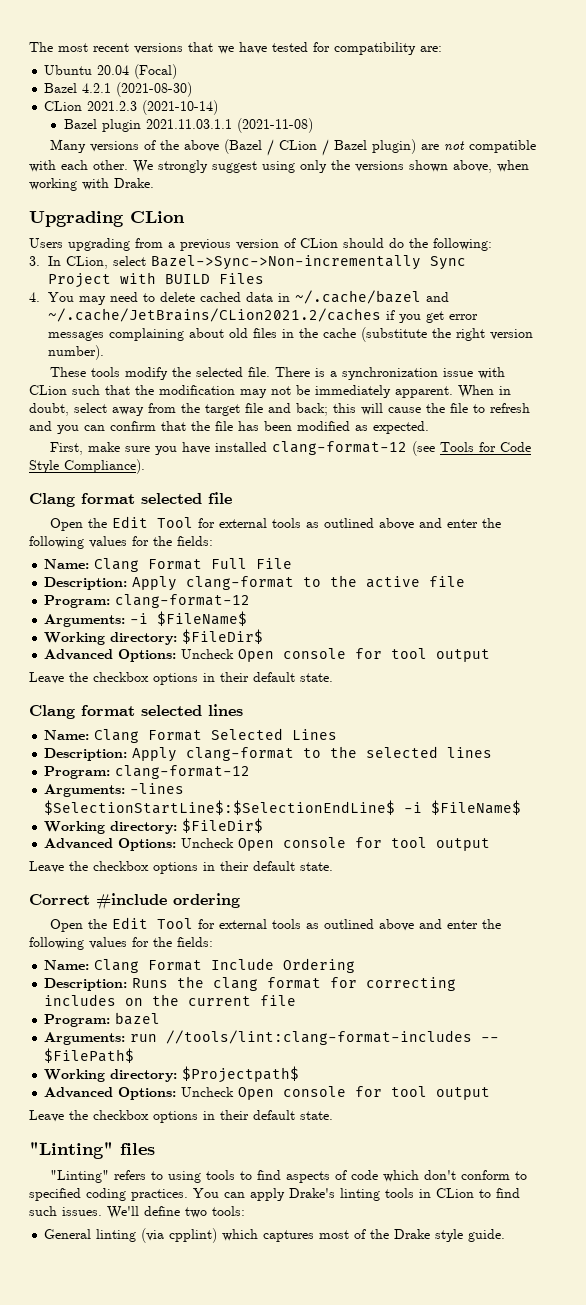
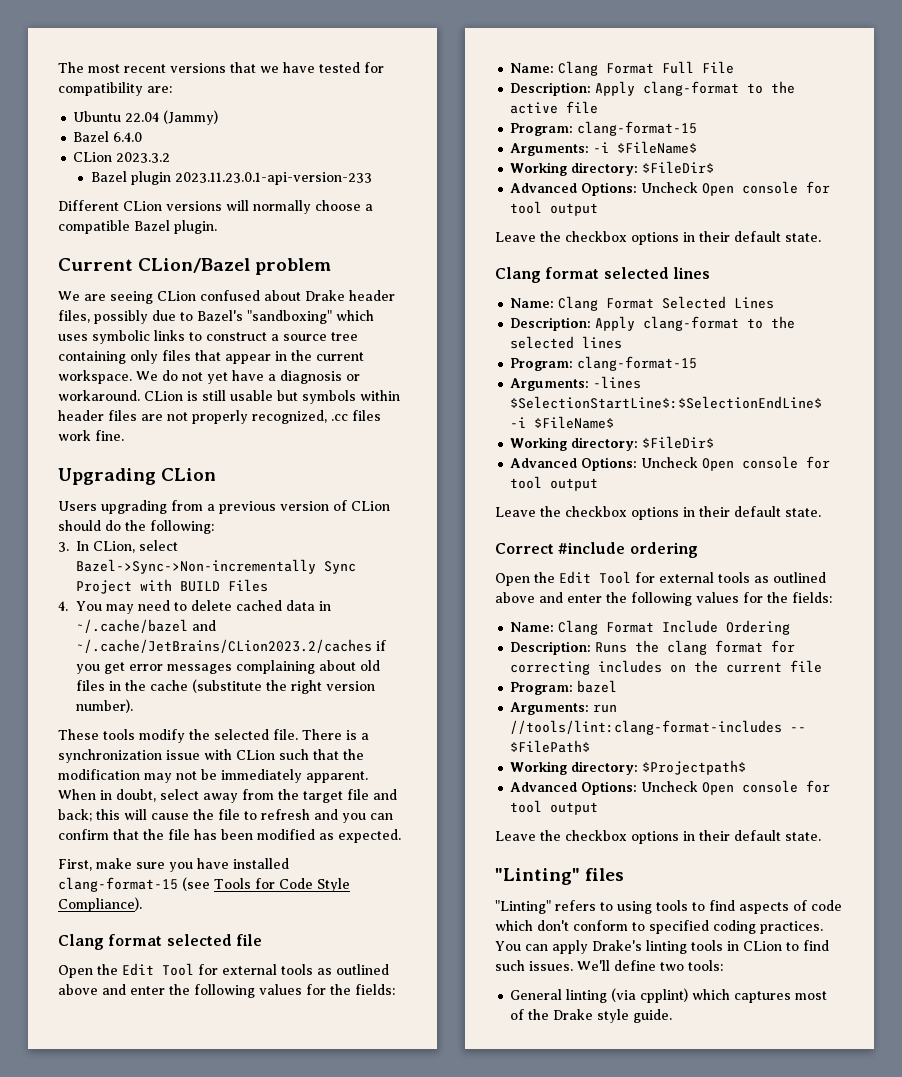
[97,64,178,79] [44,82,193,97] [44,100,219,115] 20.04 (Focal) // Bazel 4.2.1 (2021-08-30) // CLion 2021.2.3 (2021-10-14) -> [125,110,219,125] [73,131,143,142] [73,152,171,163] 22.04 (Jammy) // Bazel 6.4.0 // CLion 2023.3.2
[145,118,313,133] [49,139,536,156] [29,160,529,173] [29,178,154,191] 2021.11.03.1.1 (2021-11-08) // Many versions of the above (Bazel / CLion / Bazel plugin) are not compatible with each other. We strongly suggest using only the versions shown above, when working with Drake. -> [174,172,372,185] [58,200,373,214] [58,220,217,234] [58,258,332,275] [58,290,395,304] [58,310,374,324] [58,330,358,344] [58,350,364,364] [58,370,360,384] [58,390,400,404] [58,410,381,424] [58,430,124,441] 2023.11.23.0.1-api-version-233 // Different CLion versions will normally choose a compatible Bazel plugin. // Current CLion/Bazel problem // We are seeing CLion confused about Drake header files, possibly due to Bazel's "sandboxing" which uses symbolic links to construct a source tree containing only files that appear in the current workspace. We do not yet have a diagnosis or workaround. CLion is still usable but symbols within header files are not properly recognized, .cc files work fine.
[48,308,382,322] ~/.cache/JetBrains/CLion2021.2/caches -> [75,639,372,653] ~/.cache/JetBrains/CLion2023.2/caches
[271,441,407,455] clang-format-12 -> [58,877,178,892] clang-format-15
[115,594,251,608] clang-format-12 -> [577,121,698,136] clang-format-15
[115,765,251,779] clang-format-12 -> [577,356,698,371] clang-format-15

